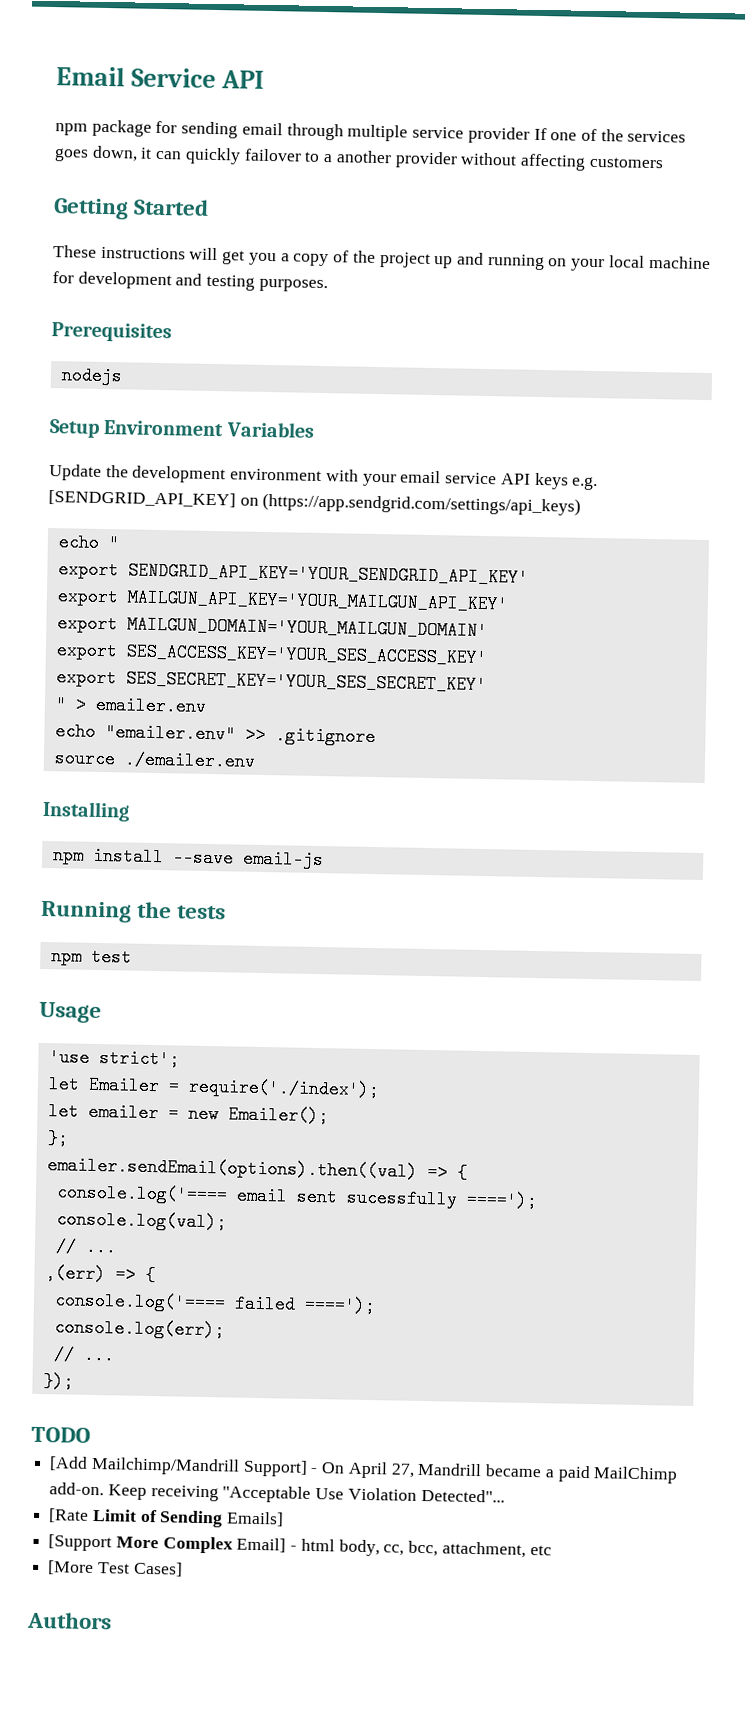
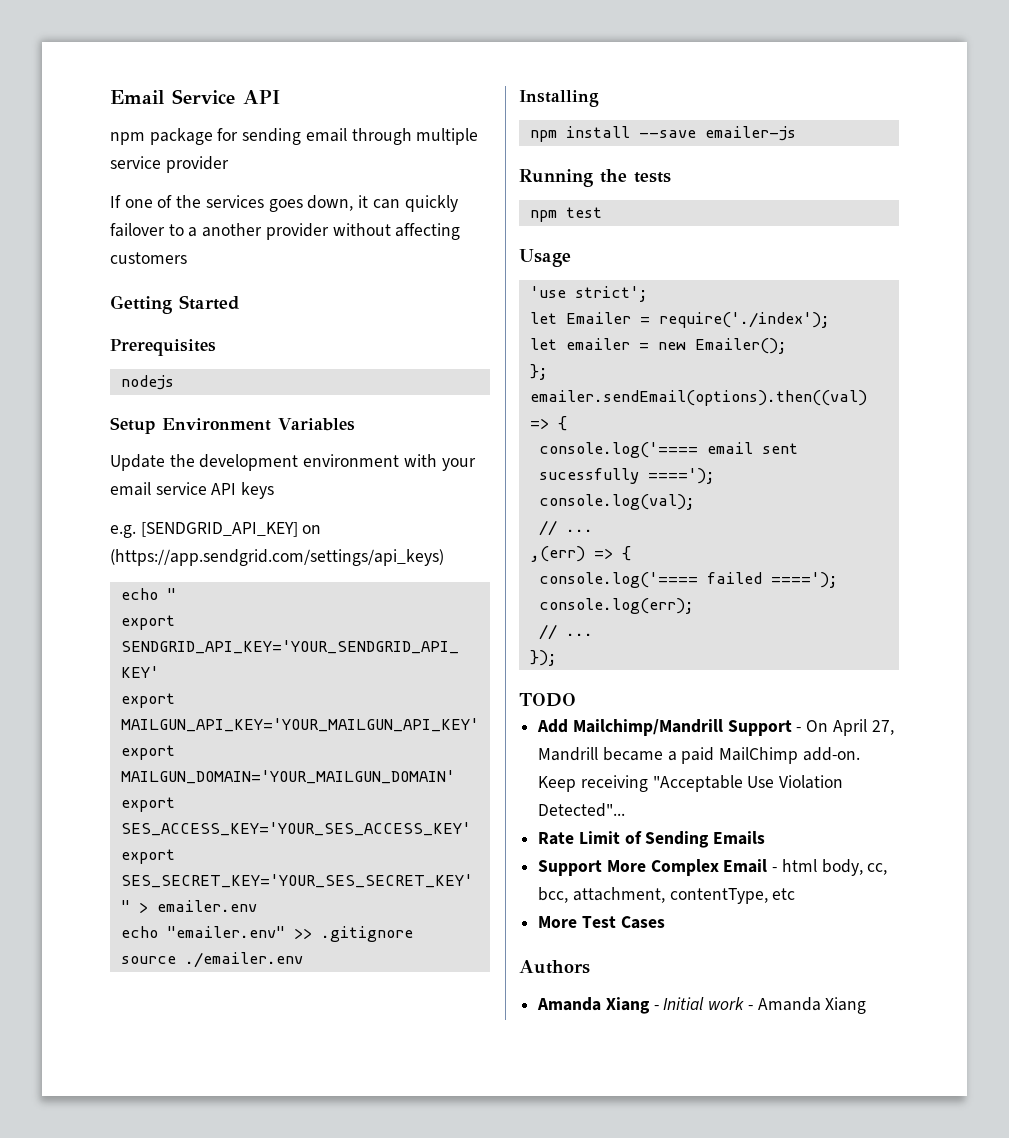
(530, 135) none -> (229, 164) //
[53,245,711,272] [52,271,328,293] // These instructions will get you a copy of the project up and running on your local machine for development and testing purposes. -> (240, 302) none
(569, 481) none -> (275, 490) //
[241,849,324,870] email-js -> [704,126,796,141] emailer-js
[49,1456,308,1477] [Add Mailchimp/Mandrill Support] -> [537,719,792,736] Add Mailchimp/Mandrill Support
[48,1508,90,1523] [Rate -> [538,832,575,845] Rate
[226,1511,285,1527] [48,1534,113,1552] Emails] // [Support -> [713,831,766,845] [538,860,603,876] Emails // Support
[236,1537,287,1553] Email] -> [723,859,768,873] Email
(526, 1549) none -> [669,888,768,904] contentType,
[47,1560,183,1577] [27,1611,112,1630] [More Test Cases] // Authors -> [538,916,665,929] [519,960,590,974] [537,997,867,1014] More Test Cases // Authors // Amanda Xiang - Initial work - Amanda Xiang

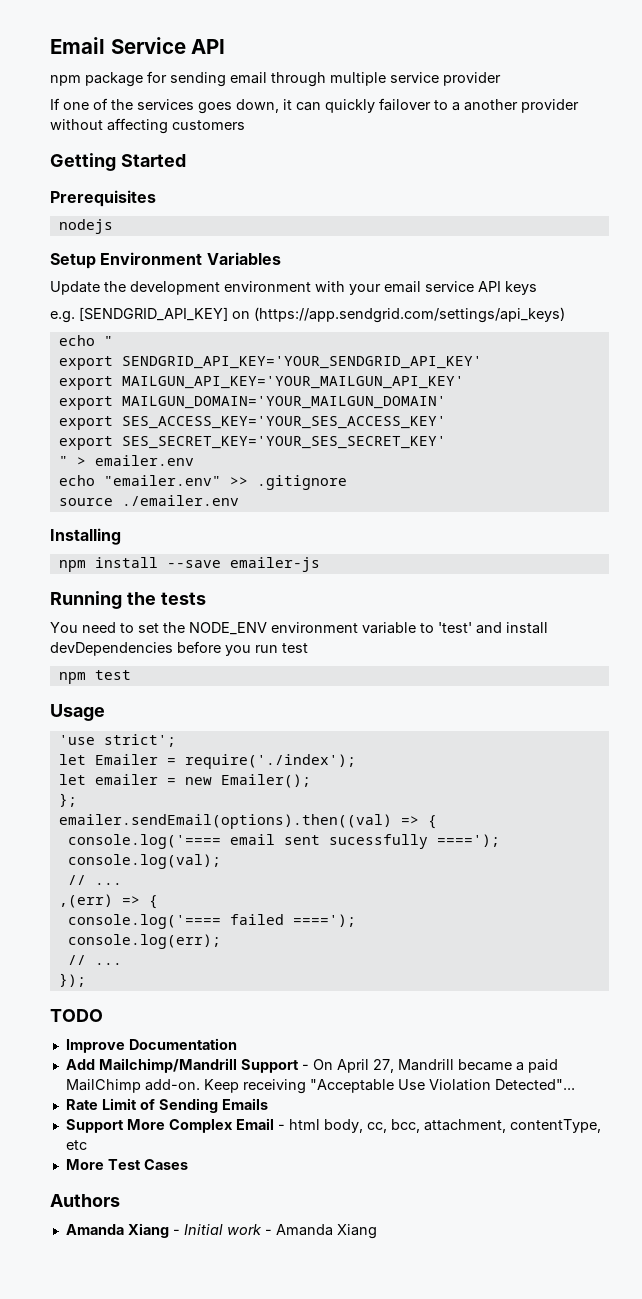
(671, 177) none -> [50,622,548,635] [50,641,308,656] // You need to set the NODE_ENV environment variable to 'test' and install devDependencies before you run test
(576, 700) none -> [65,1038,237,1053] // Improve Documentation

